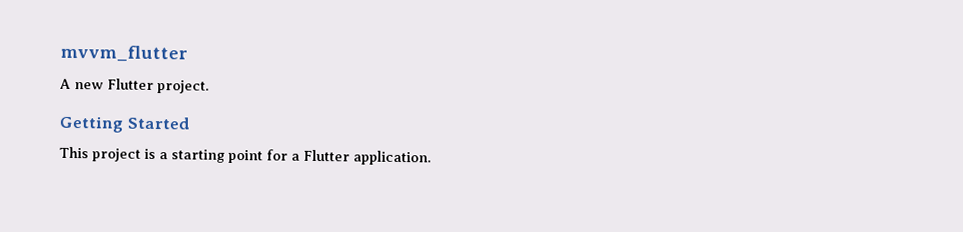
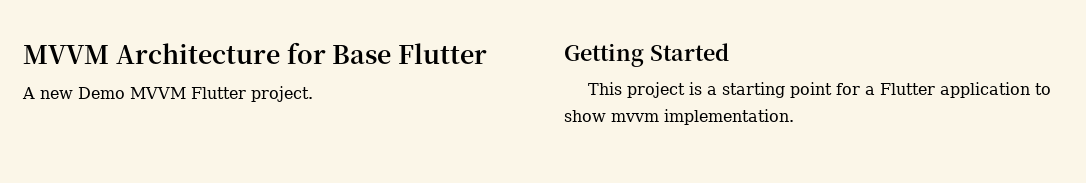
[60,44,188,63] mvvm_flutter -> [23,42,487,64] MVVM Architecture for Base Flutter
(104, 86) none -> [78,87,186,99] Demo MVVM
[353,150,431,166] application. -> [940,82,1052,98] [564,109,794,125] application to show mvvm implementation.

